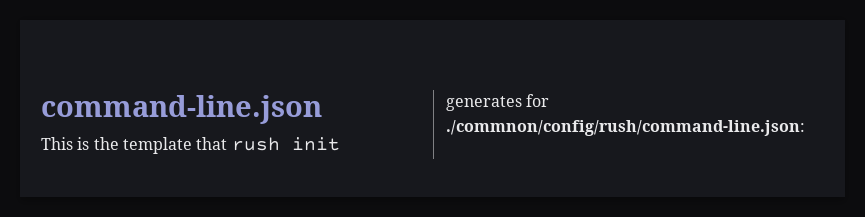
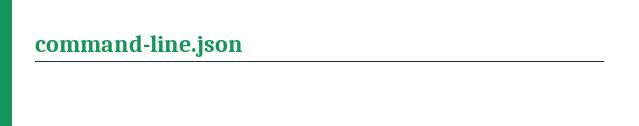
[41,137,340,154] [446,94,550,111] [446,120,805,136] // This is the template that rush init generates for ./commnon/config/rush/command-line.json: -> (243, 46) none

